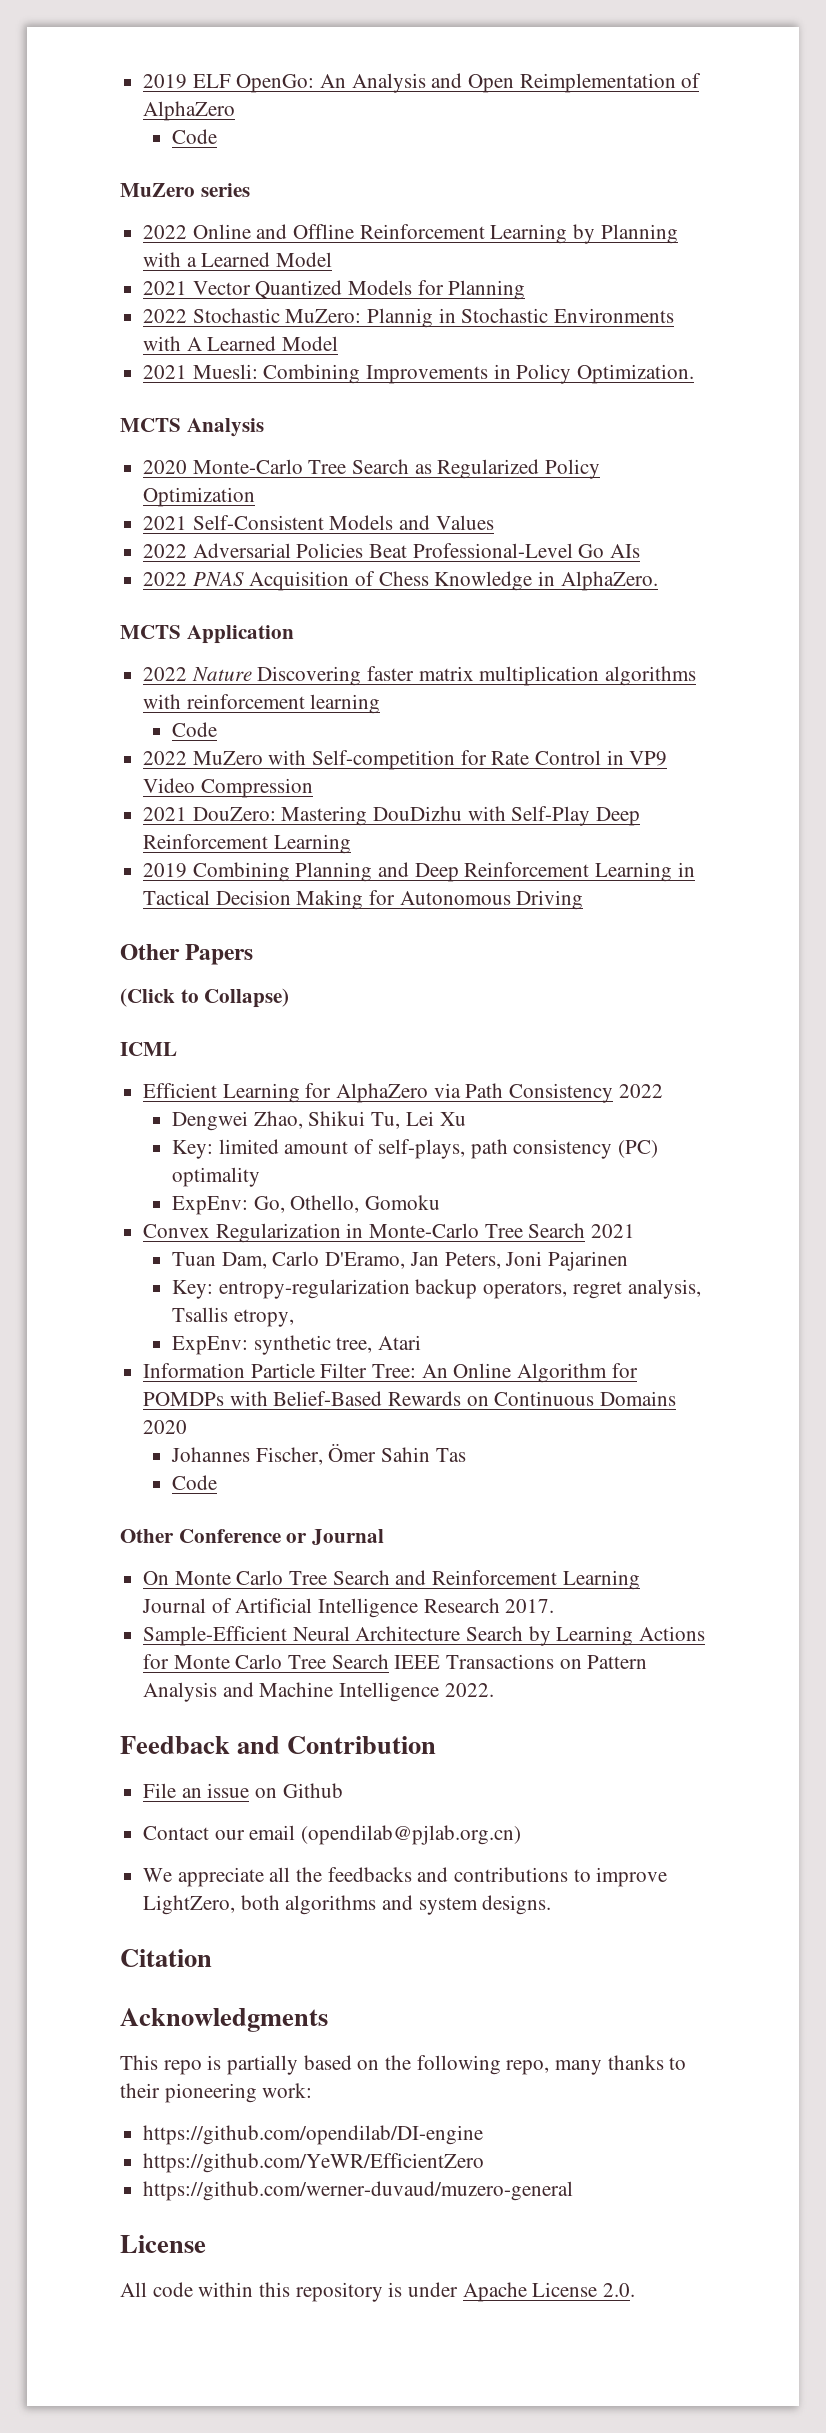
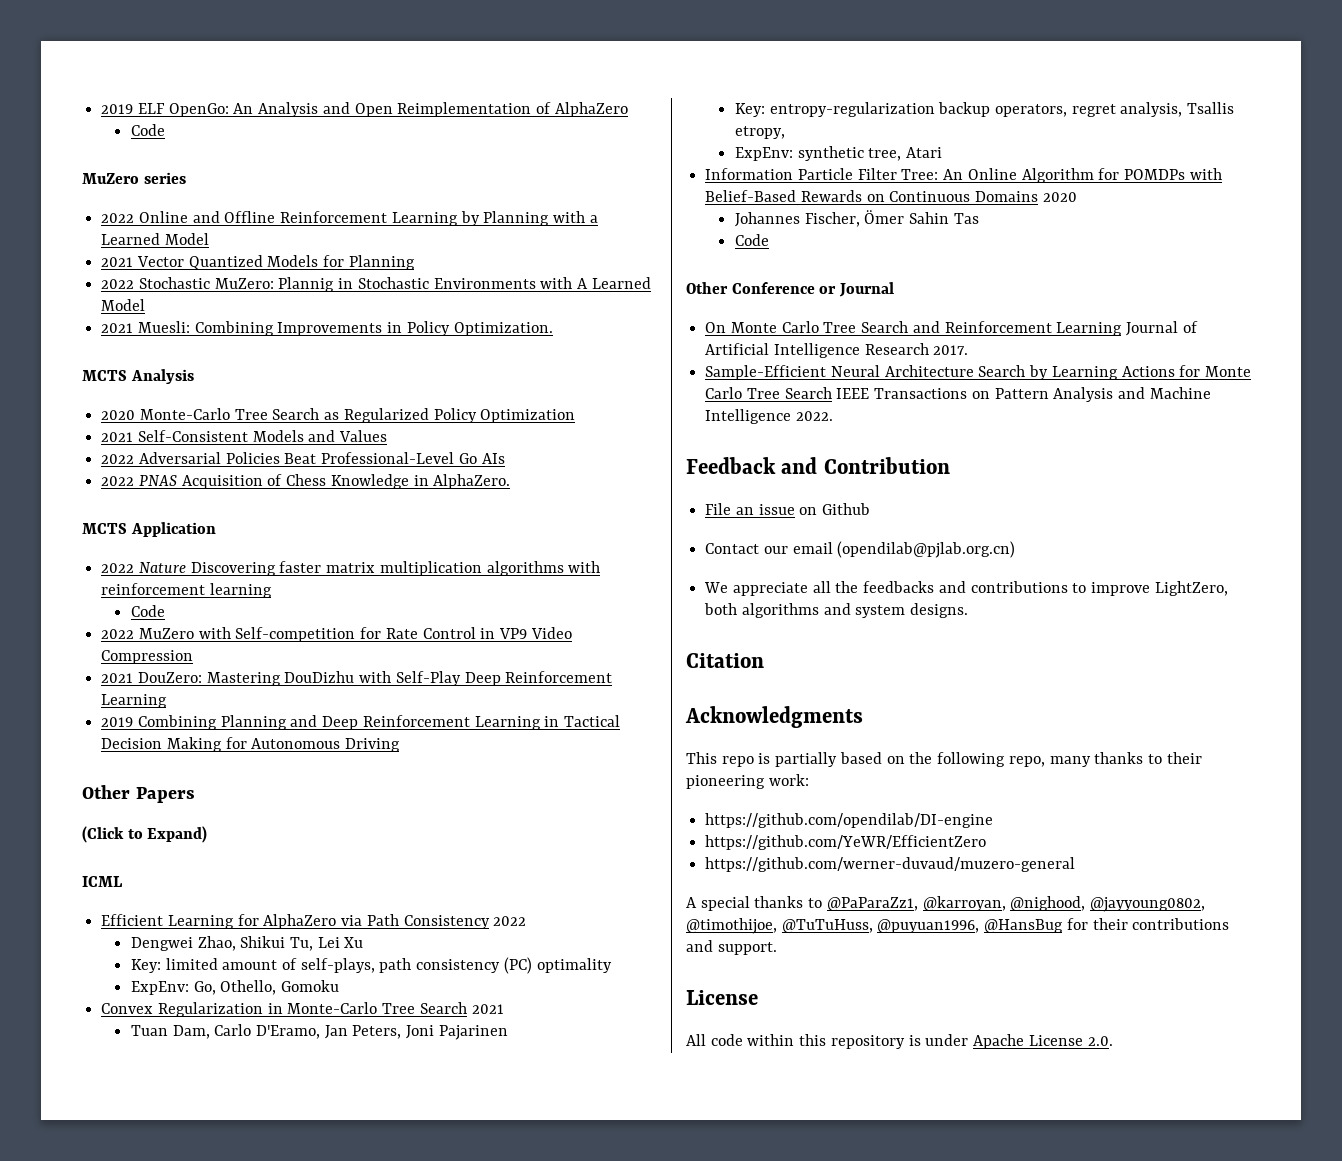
[204,988,290,1008] Collapse) -> [147,826,208,843] Expand)
(574, 2191) none -> [686,896,1206,912] [686,918,1230,934] [686,940,777,955] // A special thanks to @PaParaZz1, @karroyan, @nighood, @jayyoung0802, @timothijoe, @TuTuHuss, @puyuan1996, @HansBug for their contributions and support.

